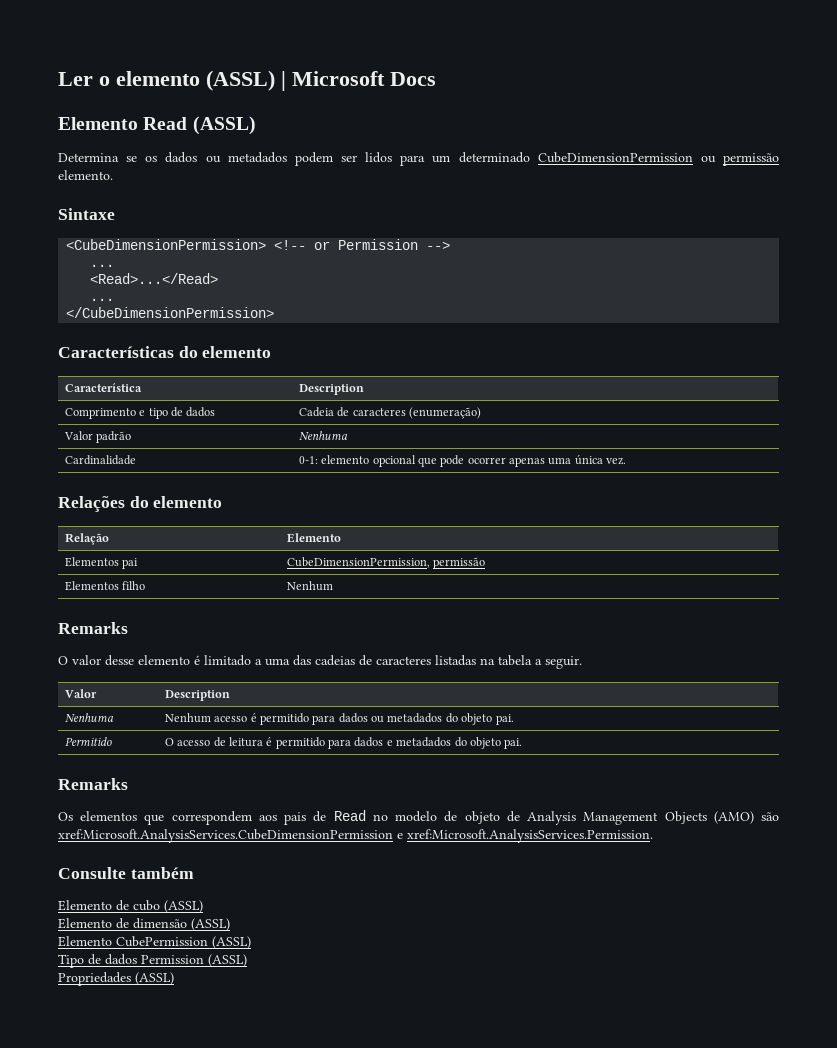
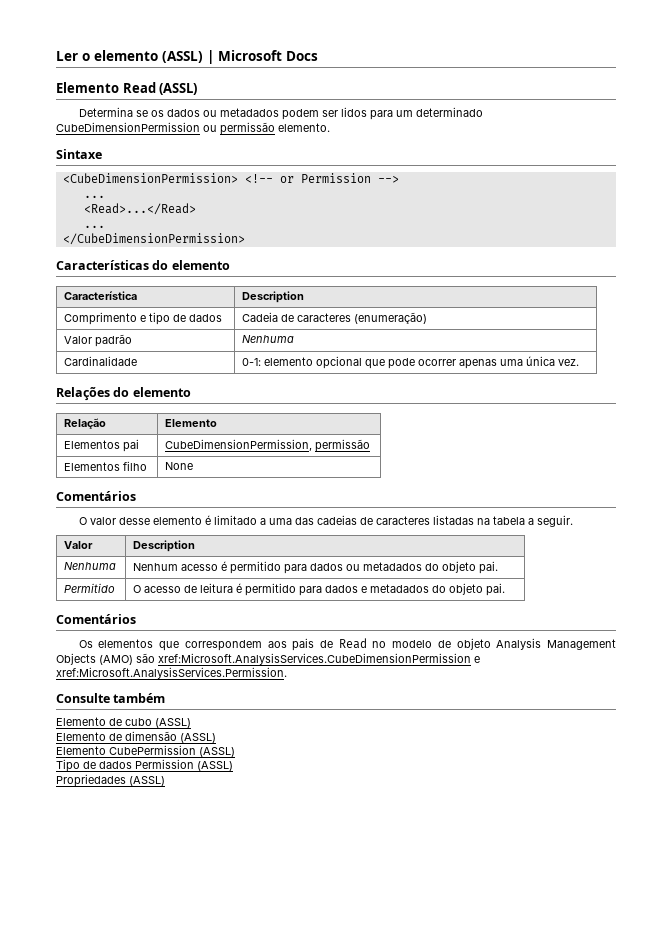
[286,581,333,591] [58,622,128,634] Nenhum // Remarks -> [165,462,194,470] [56,491,136,501] None // Comentários
[58,778,128,790] Remarks -> [56,614,136,624] Comentários
[506,811,520,822] de -> (491, 644) none

